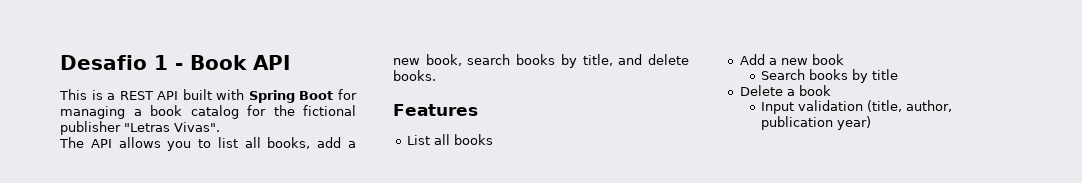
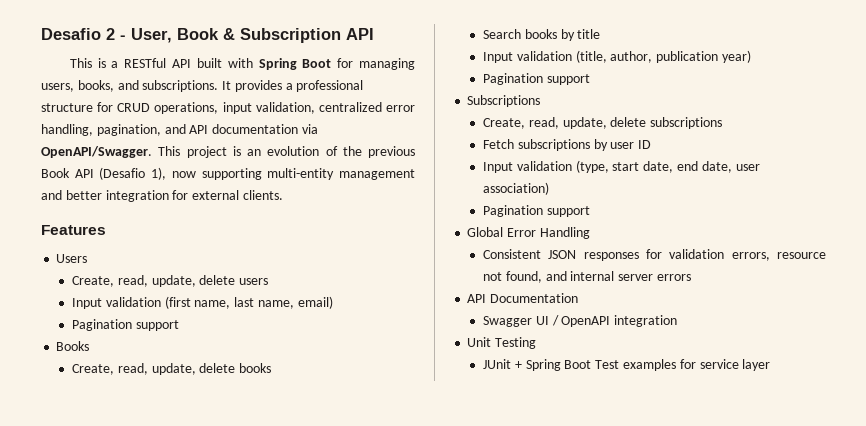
[154,55,247,70] 1 - Book -> [106,28,341,43] 2 - User, Book & Subscription
[119,91,153,100] REST -> [124,58,167,68] RESTful
[133,105,356,119] [60,121,220,135] [59,137,356,151] [393,54,689,68] [393,70,436,81] [393,104,478,116] [406,134,493,145] [739,54,844,65] a book catalog for the fictional publisher "Letras Vivas". // The API allows you to list all books, add a new book, search books by title, and delete books. // Features // List all books // Add a new book -> [41,80,364,92] [41,102,415,114] [41,124,318,136] [41,146,415,158] [41,167,415,180] [41,190,283,202] [41,225,106,235] [56,254,88,263] [72,275,269,287] [72,296,333,309] [72,319,179,331] [56,341,90,351] [72,363,272,375] users, books, and subscriptions. It provides a professional structure for CRUD operations, input validation, centralized error handling, pagination, and API documentation via OpenAPI/Swagger. This project is an evolution of the previous Book API (Desafio 1), now supporting multi-entity management and better integration for external clients. // Features // Users // Create, read, update, delete users // Input validation (first name, last name, email) // Pagination support // Books // Create, read, update, delete books
[739,85,831,96] // Delete a book -> (601, 34) none
(872, 123) none -> [483,73,590,85] [467,95,541,107] [483,117,723,129] [483,139,652,151] [483,160,760,173] [483,182,550,195] [483,205,590,217] [467,227,590,239] [483,249,826,261] [483,271,691,283] [467,293,579,303] [483,315,678,327] [467,337,537,349] [483,359,771,371] // Pagination support // Subscriptions // Create, read, update, delete subscriptions // Fetch subscriptions by user ID // Input validation (type, start date, end date, user association) // Pagination support // Global Error Handling // Consistent JSON responses for validation errors, resource not found, and internal server errors // API Documentation // Swagger UI / OpenAPI integration // Unit Testing // JUnit + Spring Boot Test examples for service layer

